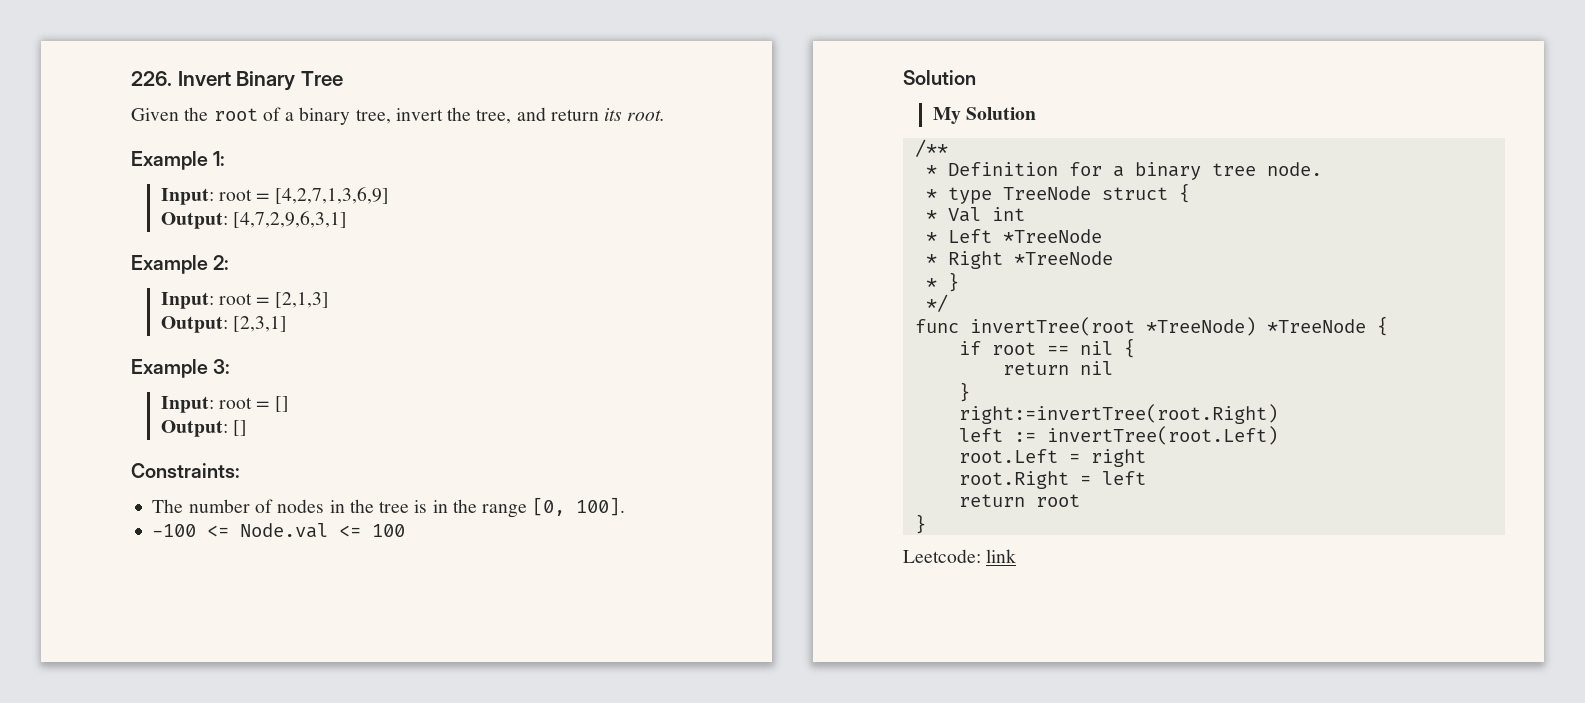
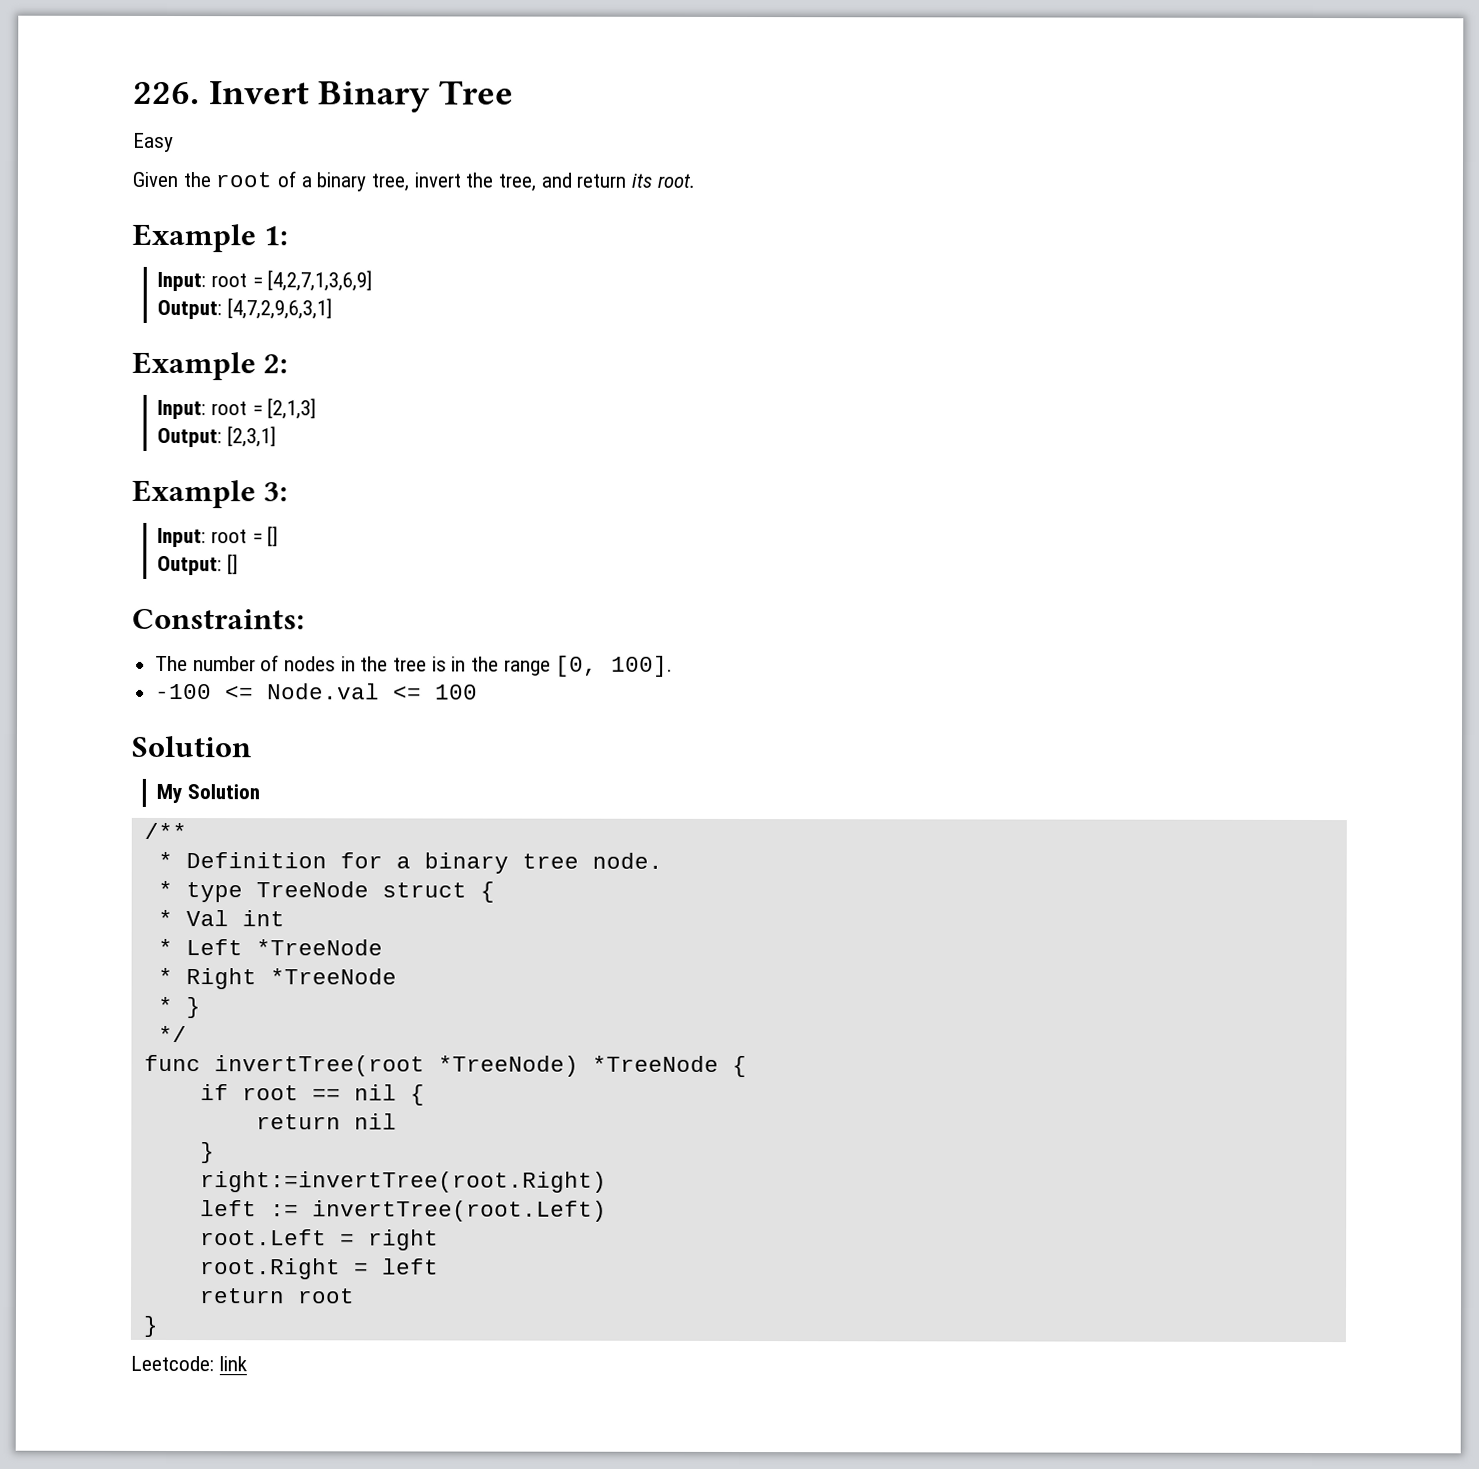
(343, 78) none -> [133,132,174,153] // Easy

